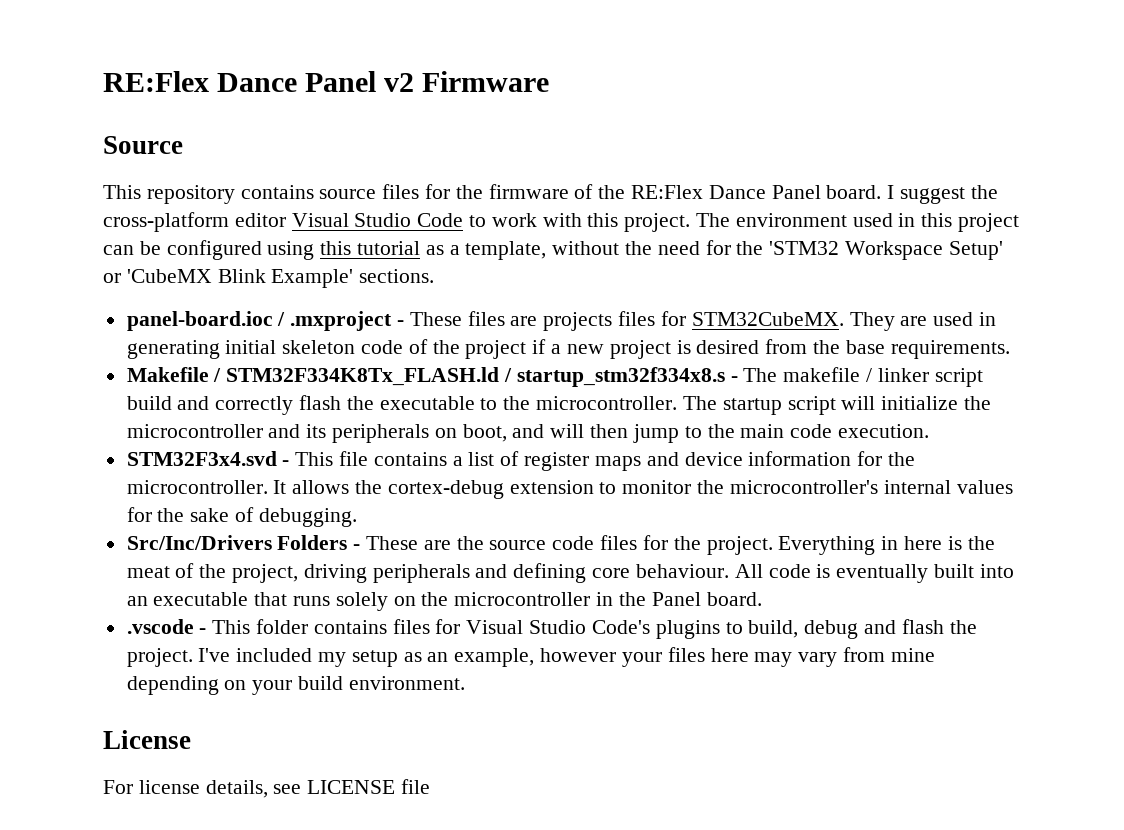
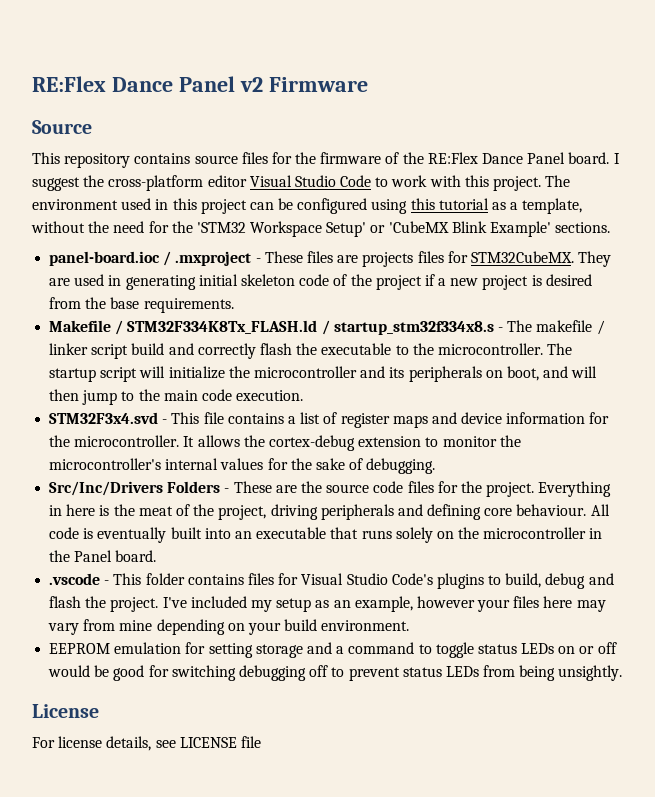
(465, 683) none -> [49,642,617,658] [48,665,623,681] // EEPROM emulation for setting storage and a command to toggle status LEDs on or off would be good for switching debugging off to prevent status LEDs from being unsightly.

